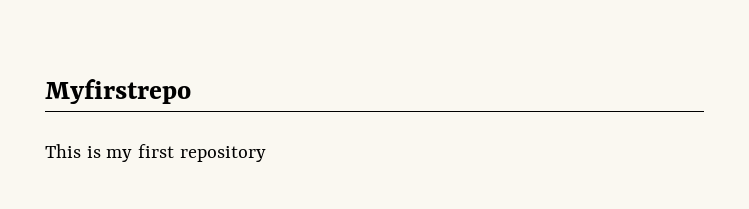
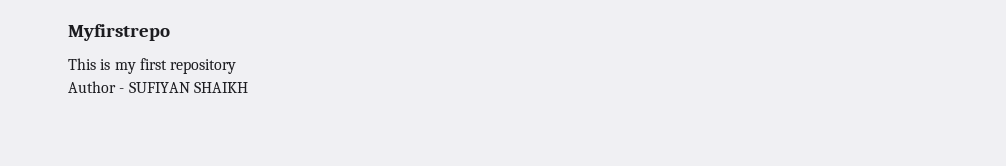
(266, 154) none -> [68,81,248,93] // Author - SUFIYAN SHAIKH

